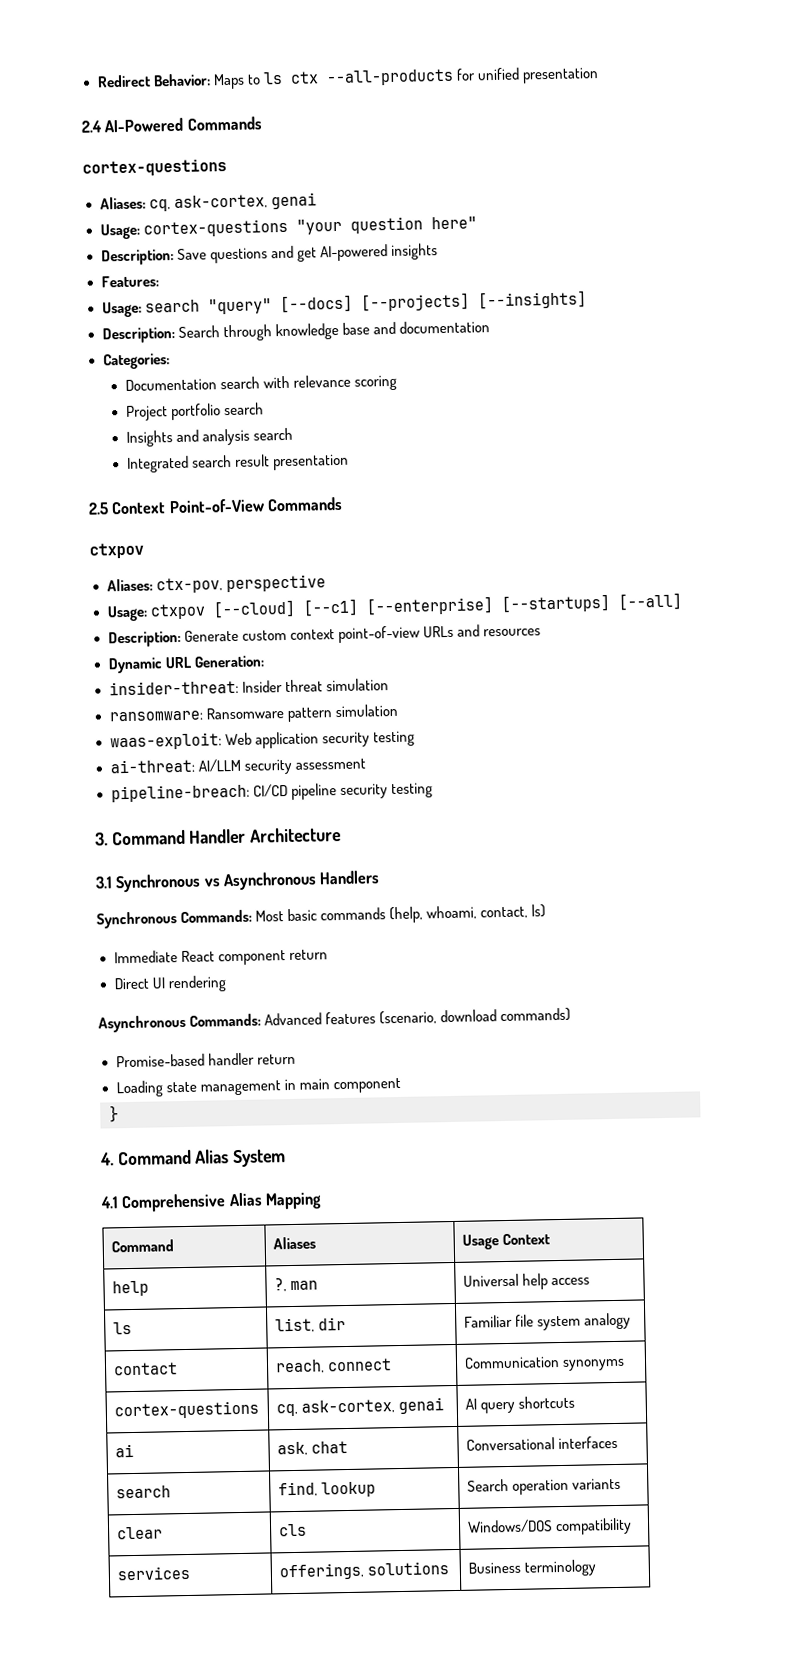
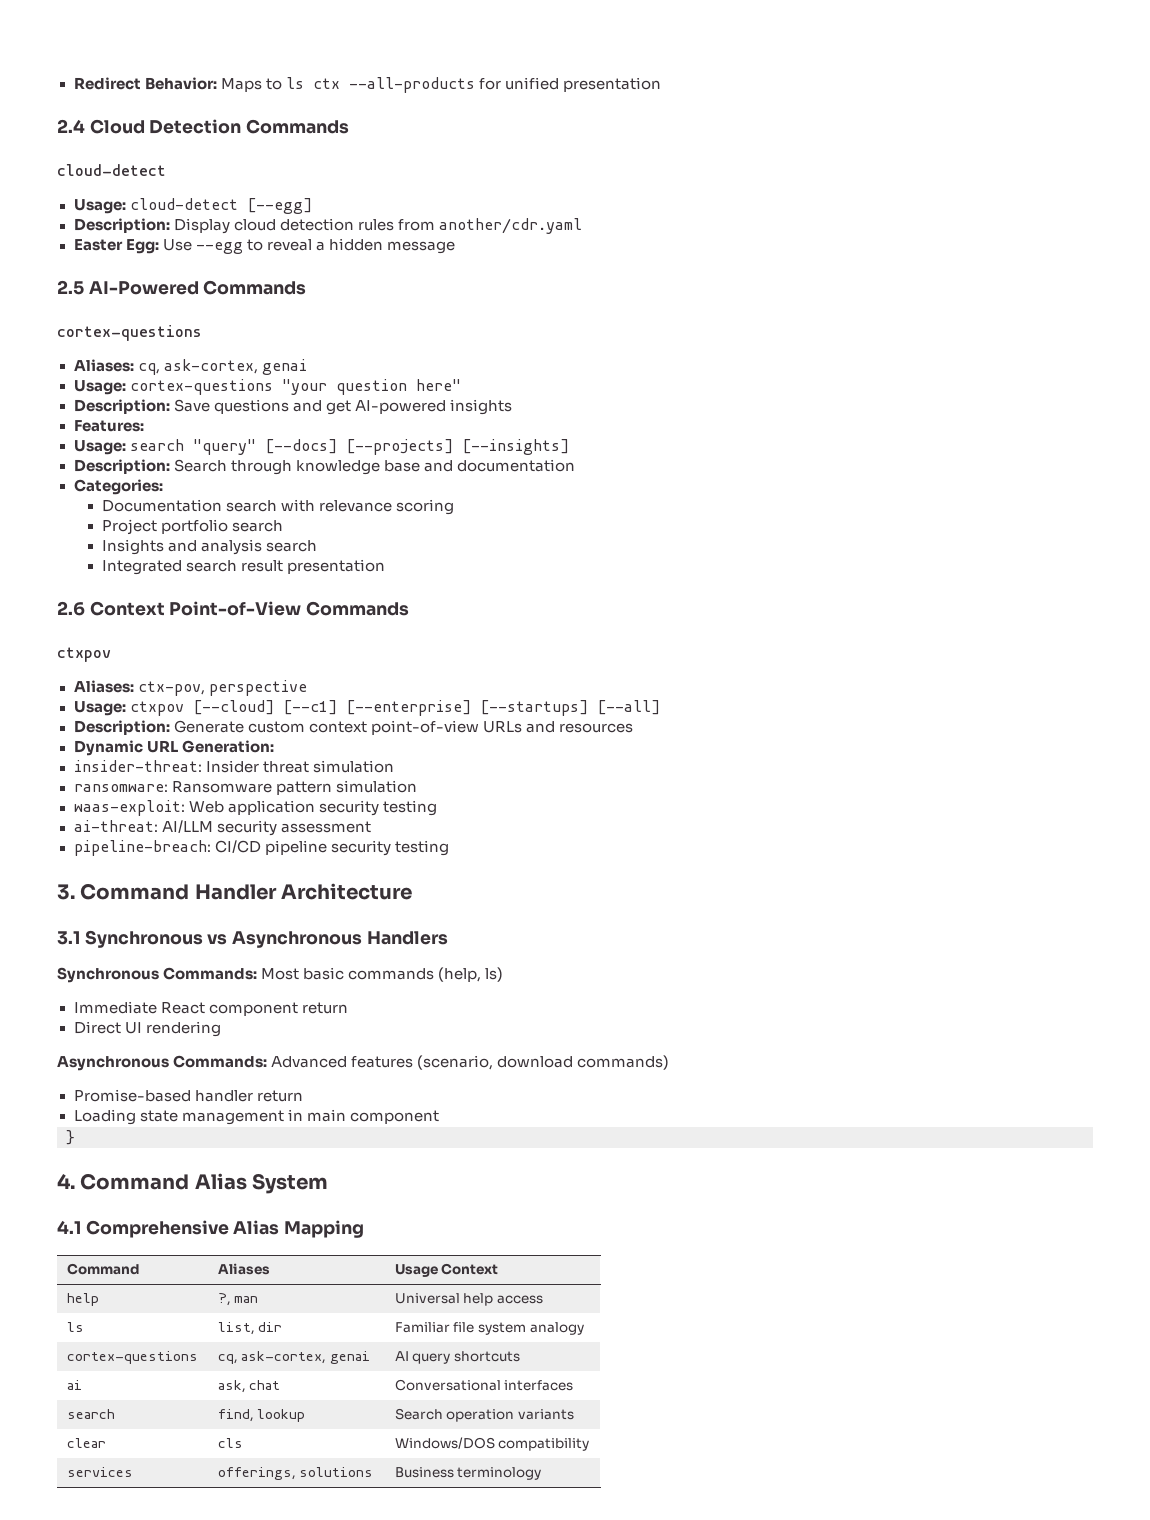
(102, 126) none -> [89,119,350,134] [57,164,166,176] [73,198,312,214] [73,218,582,234] [73,238,455,254] [57,280,84,295] Cloud Detection Commands // cloud-detect // Usage: cloud-detect [--egg] // Description: Display cloud detection rules from another/cdr.yaml // Easter Egg: Use --egg to reveal a hidden message // 2.5
[88,502,109,515] 2.5 -> [57,601,85,616] 2.6
[426,905,529,920] whoami, contact, -> (482, 974) none
[112,1362,178,1376] [274,1358,392,1374] [463,1356,625,1371] // contact | reach, connect | Communication synonyms -> (584, 1328) none

